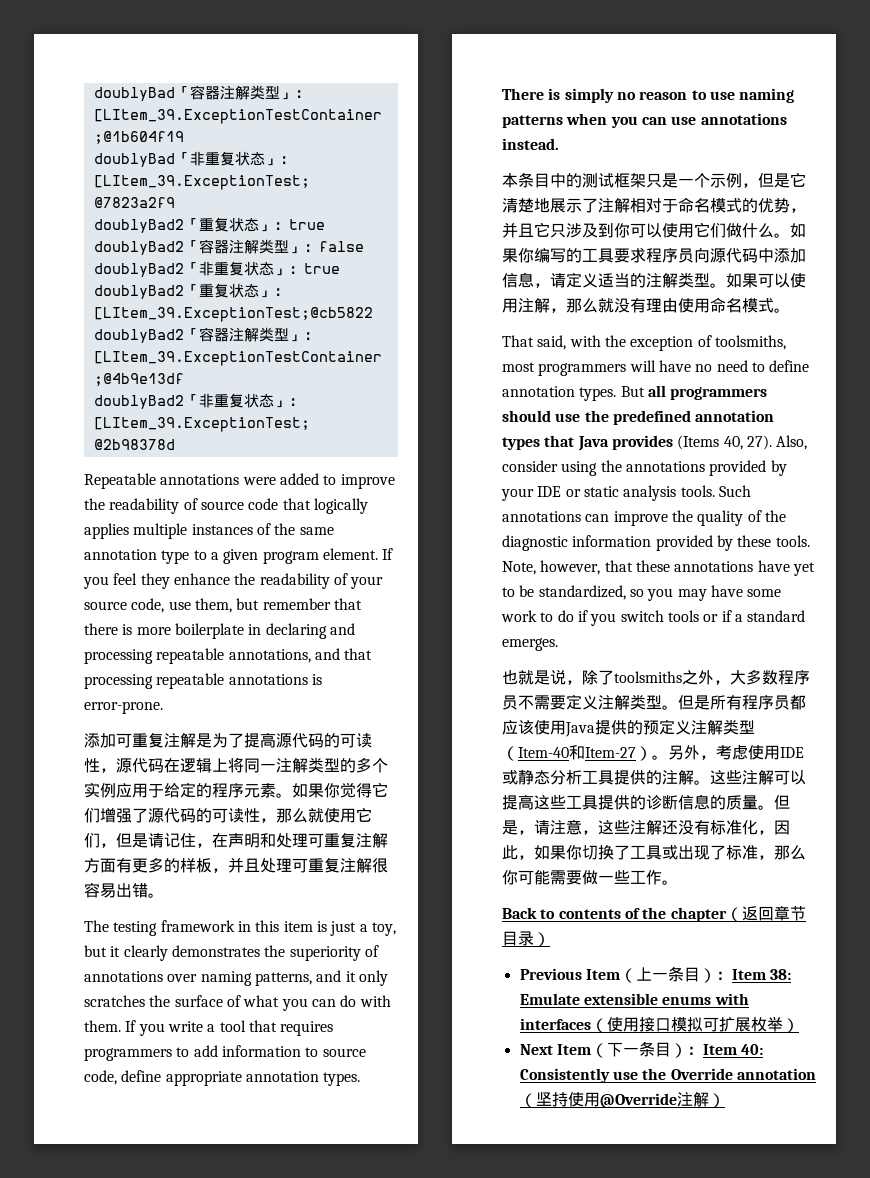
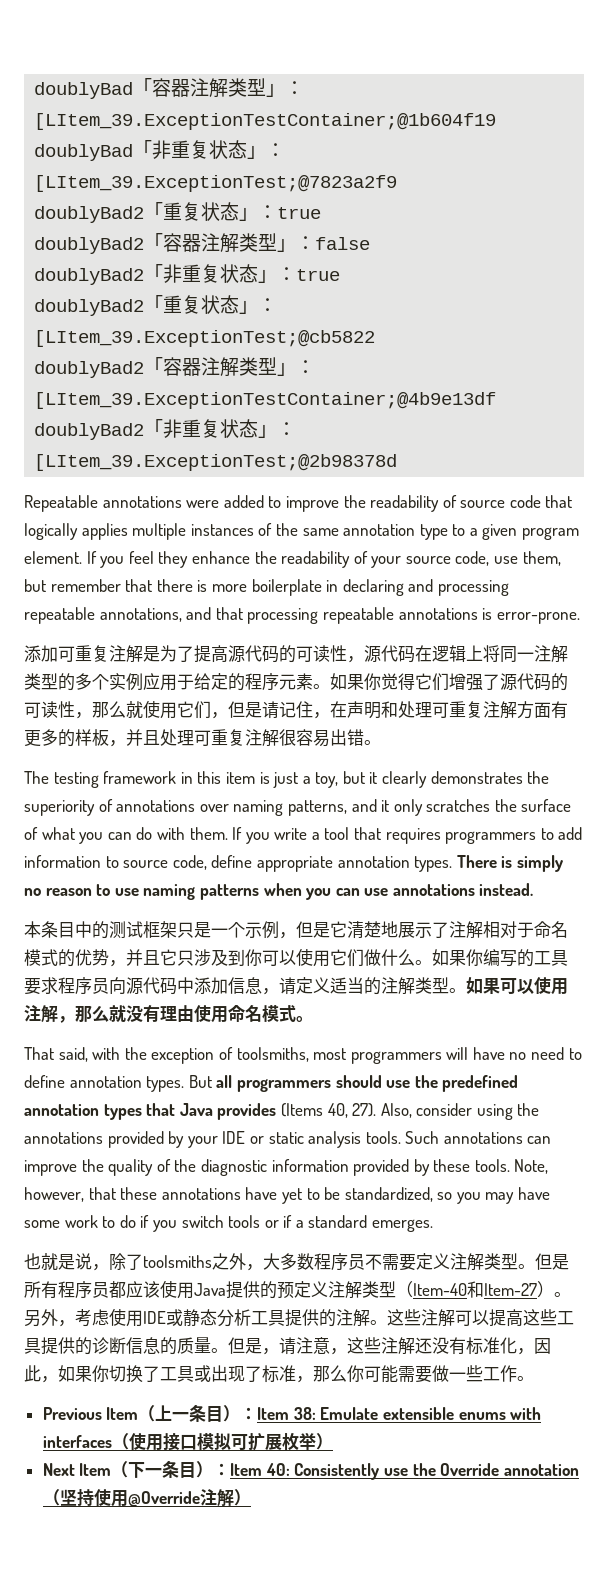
[502,906,806,922] [502,931,550,947] // Back to contents of the chapter（返回章节目录） -> (534, 1378) none

